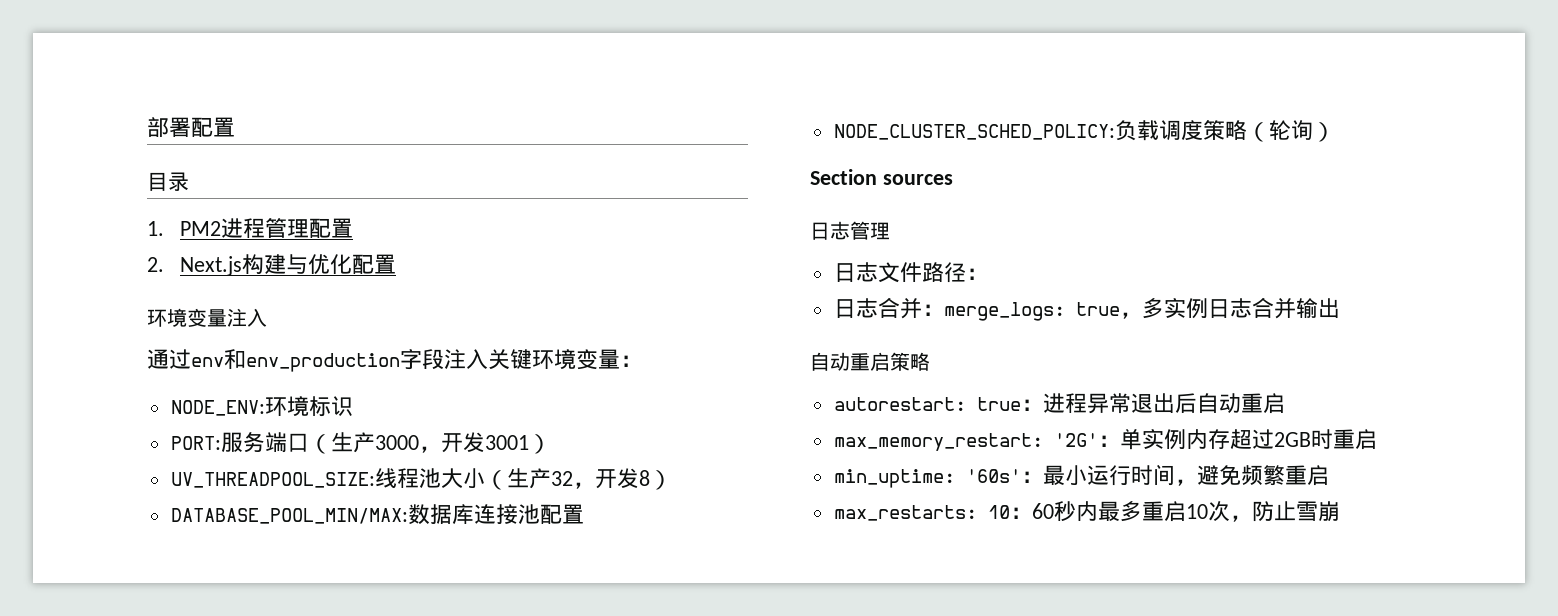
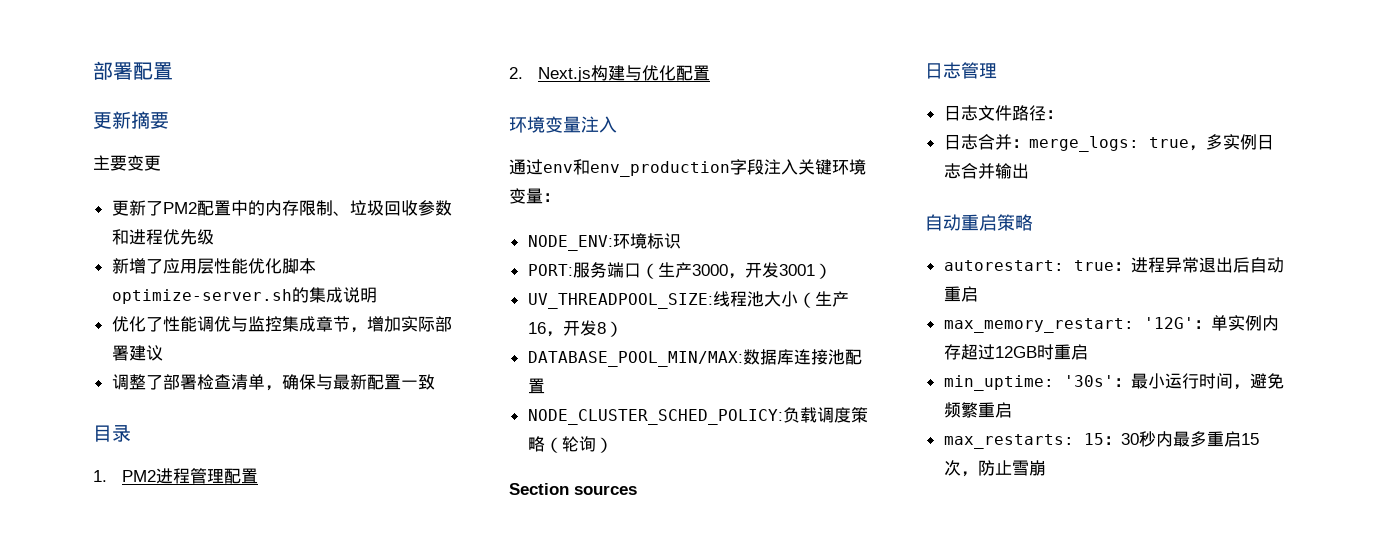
(235, 127) none -> [93,111,169,129] [93,155,161,171] [111,200,452,216] [111,229,214,245] [111,258,316,274] [111,287,377,304] [111,316,452,333] [111,345,163,361] [111,374,435,391] // 更新摘要 // 主要变更 // 更新了PM2配置中的内存限制、垃圾回收参数和进程优先级 // 新增了应用层性能优化脚本optimize-server.sh的集成说明 // 优化了性能调优与监控集成章节，增加实际部署建议 // 调整了部署检查清单，确保与最新配置一致
[550,471,573,486] 32 -> [527,322,546,334] 16
[1053,433,1098,447] '2G' -> [1143,317,1194,329] '12G'
[1273,432,1311,447] 2GB -> [994,346,1037,358] 12GB
[965,469,1021,483] '60s' -> [1063,375,1114,387] '30s'
[987,503,1054,519] 10：60 -> [1083,433,1139,445] 15：30
[1185,504,1208,519] 10 -> [1240,433,1259,445] 15

